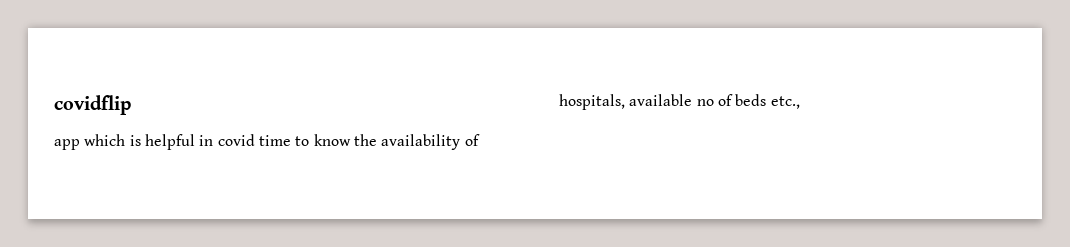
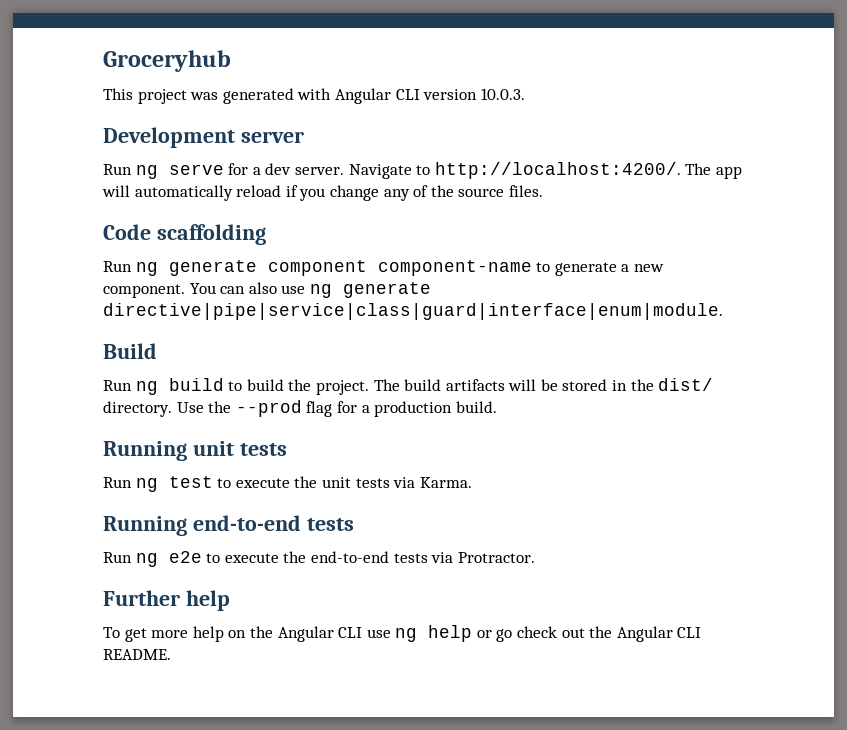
[54,95,131,115] [54,134,480,150] [559,94,800,110] covidflip // app which is helpful in covid time to know the availability of hospitals, available no of beds etc., -> [103,50,231,72] [103,88,525,104] [103,127,304,148] [103,162,742,179] [102,185,543,201] [103,224,266,245] [103,260,664,276] [103,282,431,298] [103,303,723,320] [103,343,157,359] [103,378,714,395] [103,400,497,417] [103,441,287,461] [103,476,472,492] [103,515,354,536] [103,551,535,567] [103,590,230,611] [103,625,702,642] [103,649,171,660] Groceryhub // This project was generated with Angular CLI version 10.0.3. // Development server // Run ng serve for a dev server. Navigate to http://localhost:4200/. The app will automatically reload if you change any of the source files. // Code scaffolding // Run ng generate component component-name to generate a new component. You can also use ng generate directive|pipe|service|class|guard|interface|enum|module. // Build // Run ng build to build the project. The build artifacts will be stored in the dist/ directory. Use the --prod flag for a production build. // Running unit tests // Run ng test to execute the unit tests via Karma. // Running end-to-end tests // Run ng e2e to execute the end-to-end tests via Protractor. // Further help // To get more help on the Angular CLI use ng help or go check out the Angular CLI README.

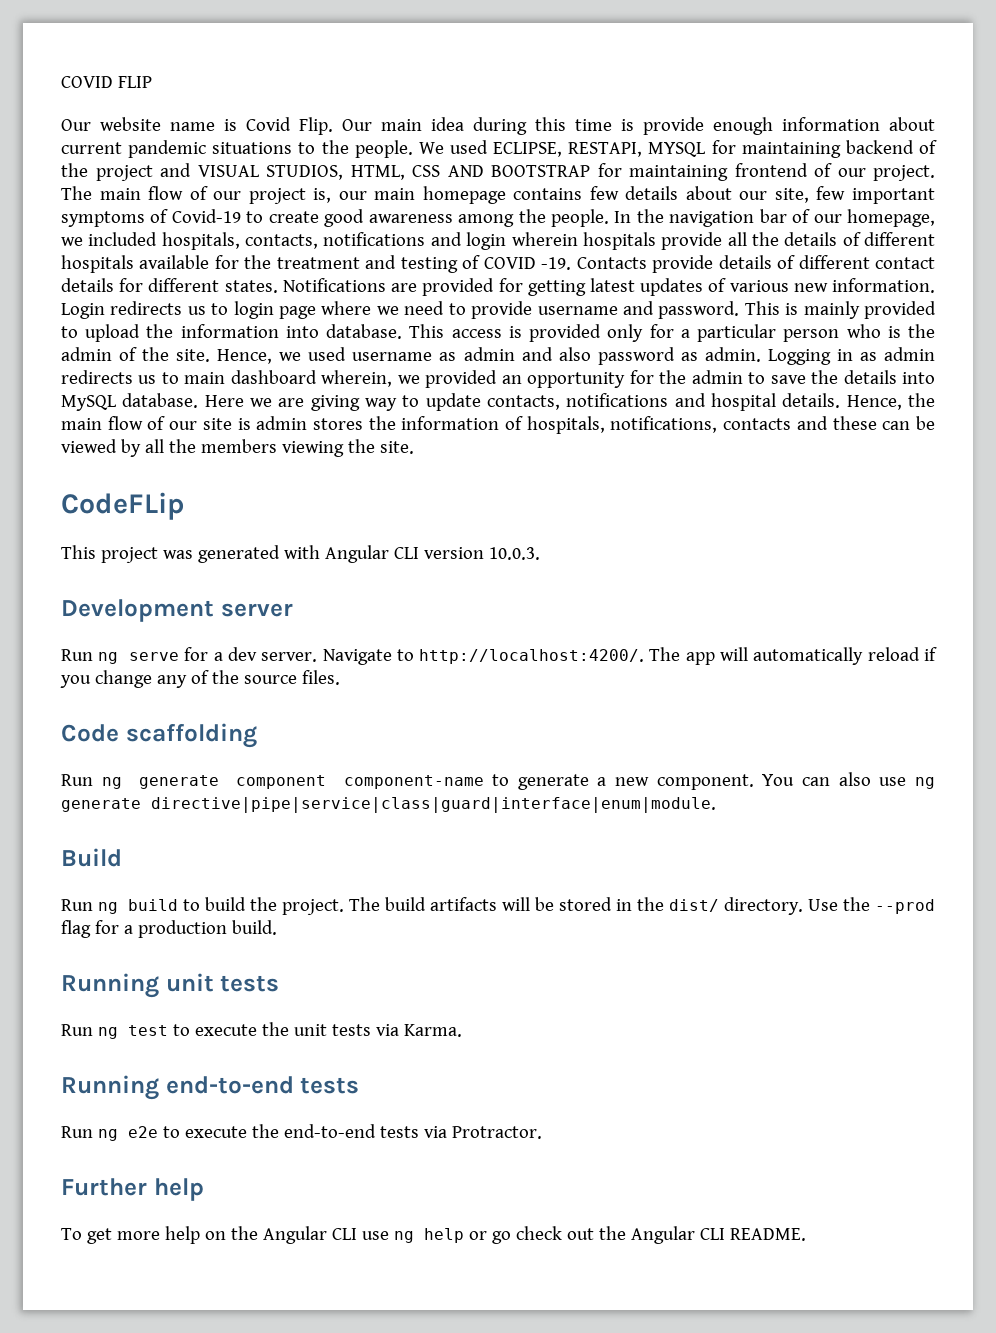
[103,50,231,72] Groceryhub -> [61,76,152,88] [61,117,935,135] [61,140,937,158] [61,163,935,181] [61,186,935,204] [61,209,935,227] [61,232,936,250] [61,255,935,273] [61,278,935,296] [61,301,936,319] [61,324,936,342] [61,347,935,365] [61,370,936,388] [61,393,936,411] [61,416,936,434] [61,439,414,457] [61,492,184,520] COVID FLIP // Our website name is Covid Flip. Our main idea during this time is provide enough information about current pandemic situations to the people. We used ECLIPSE, RESTAPI, MYSQL for maintaining backend of the project and VISUAL STUDIOS, HTML, CSS AND BOOTSTRAP for maintaining frontend of our project. The main flow of our project is, our main homepage contains few details about our site, few important symptoms of Covid-19 to create good awareness among the people. In the navigation bar of our homepage, we included hospitals, contacts, notifications and login wherein hospitals provide all the details of different hospitals available for the treatment and testing of COVID -19. Contacts provide details of different contact details for different states. Notifications are provided for getting latest updates of various new information. Login redirects us to login page where we need to provide username and password. This is mainly provided to upload the information into database. This access is provided only for a particular person who is the admin of the site. Hence, we used username as admin and also password as admin. Logging in as admin redirects us to main dashboard wherein, we provided an opportunity for the admin to save the details into MySQL database. Here we are giving way to update contacts, notifications and hospital details. Hence, the main flow of our site is admin stores the information of hospitals, notifications, contacts and these can be viewed by all the members viewing the site. // CodeFLip

